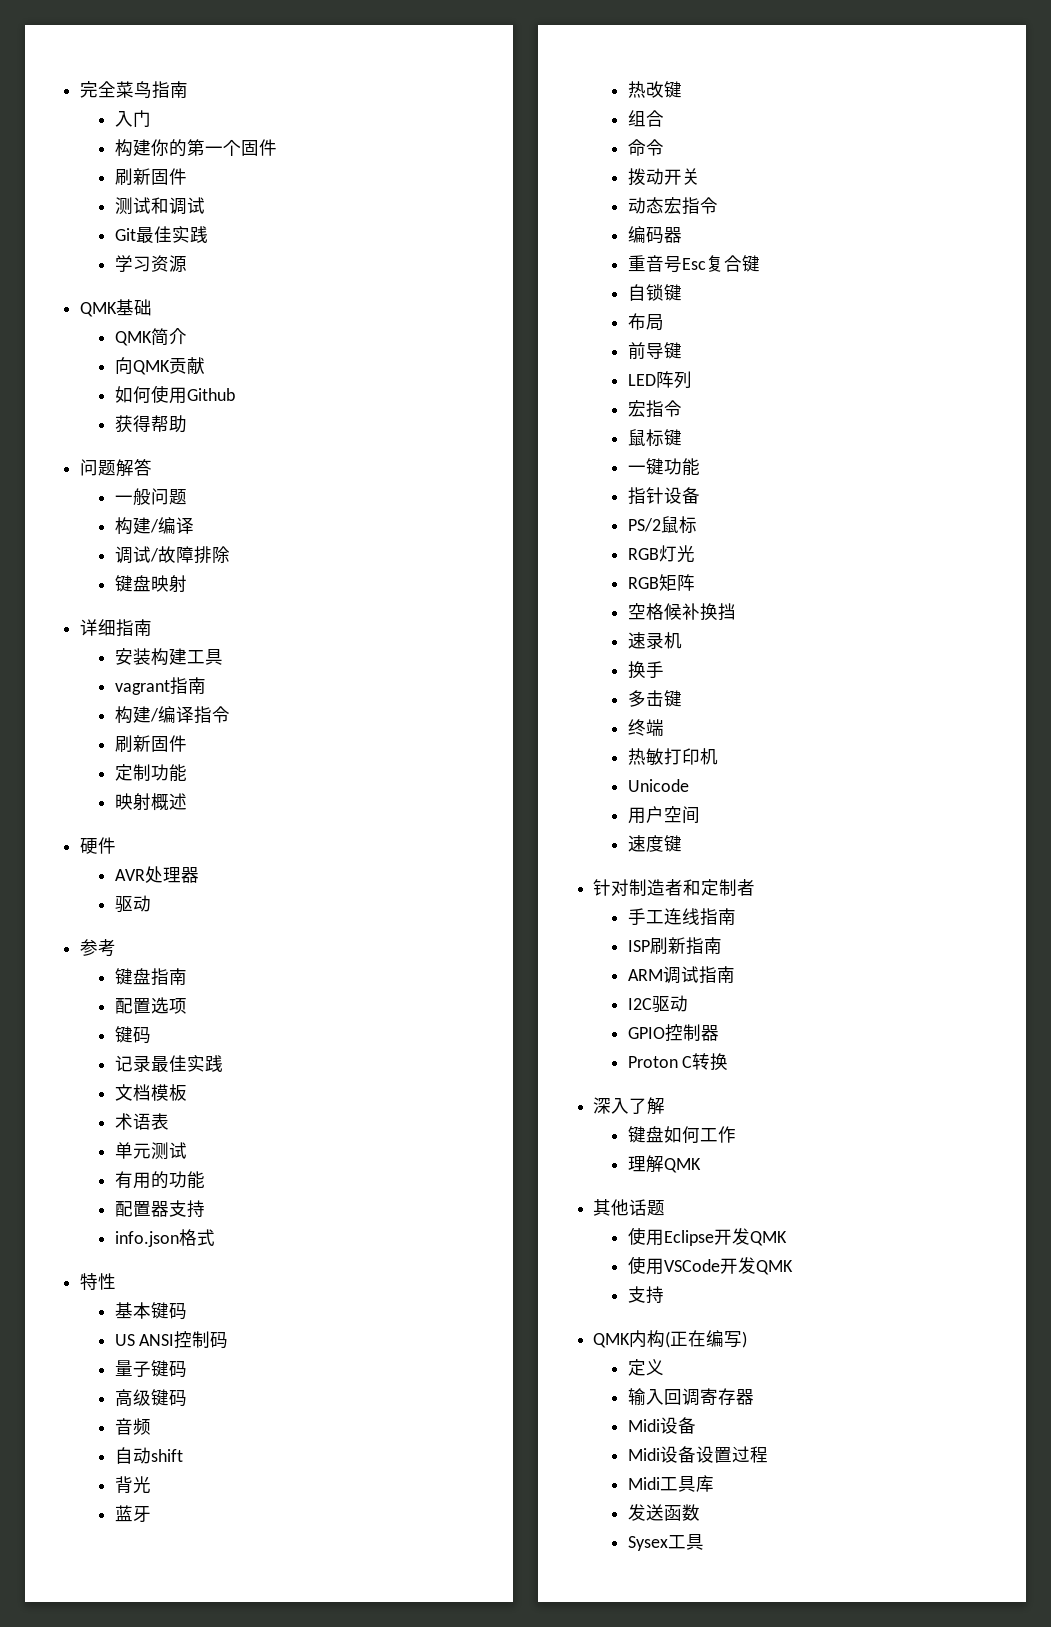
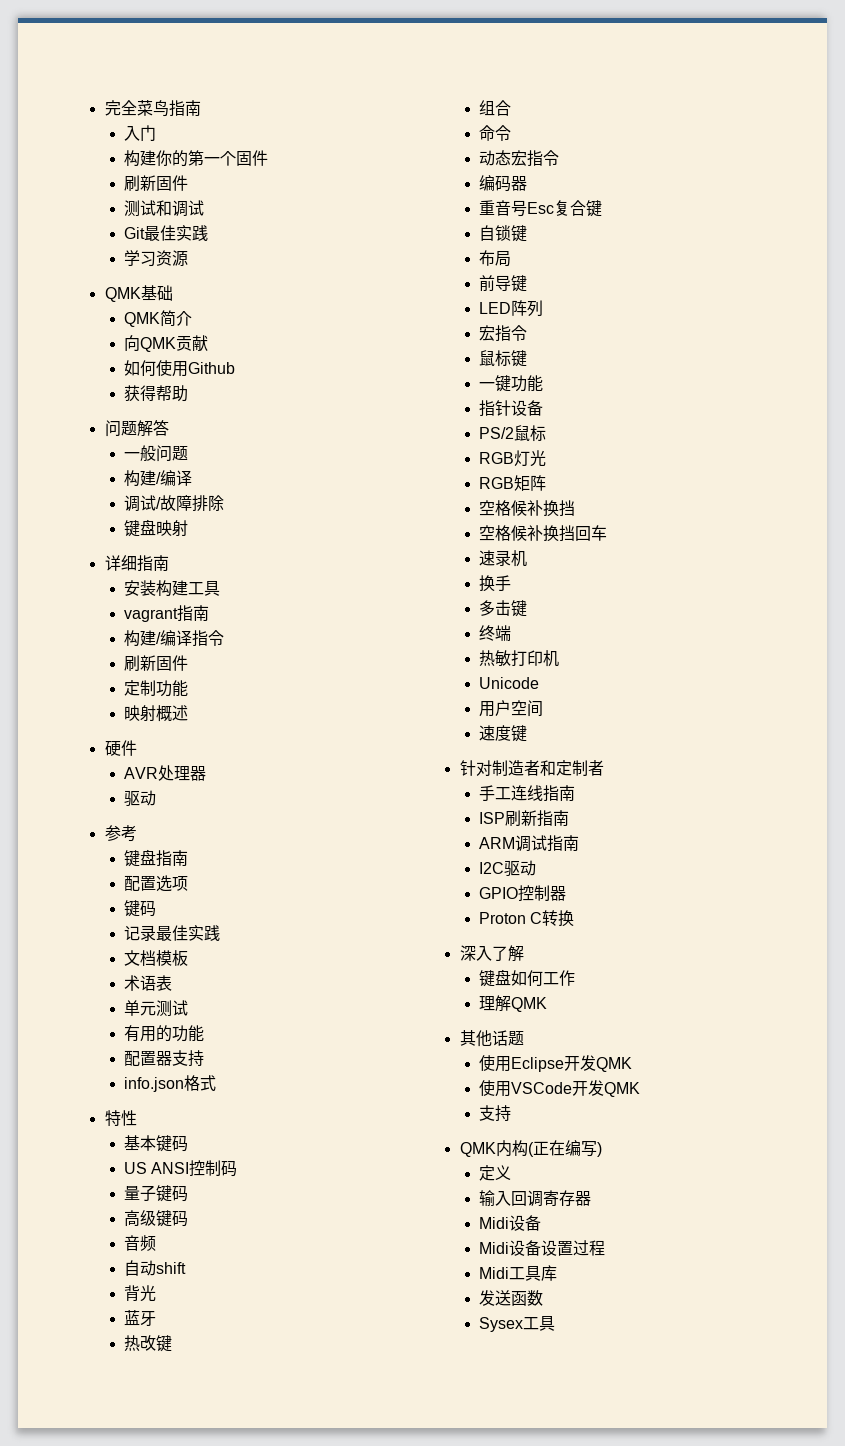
[627,168,700,186] // 拨动开关 -> (512, 133) none
(736, 612) none -> [479,525,608,542] // 空格候补换挡回车

